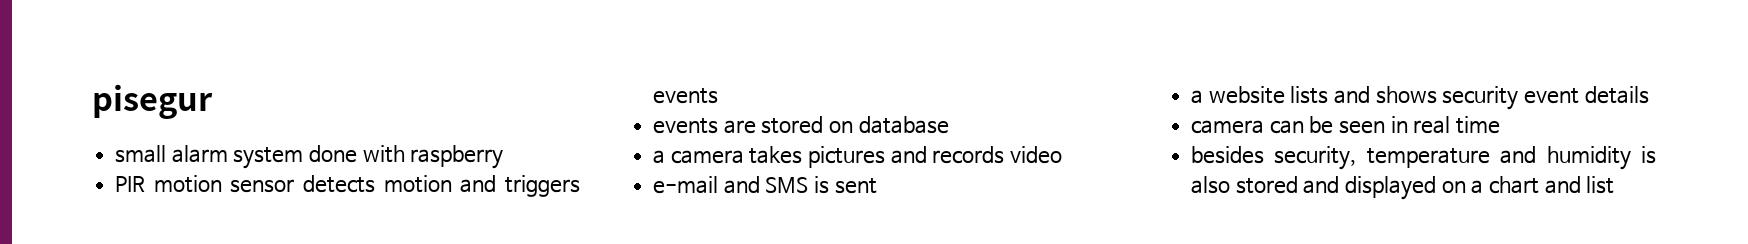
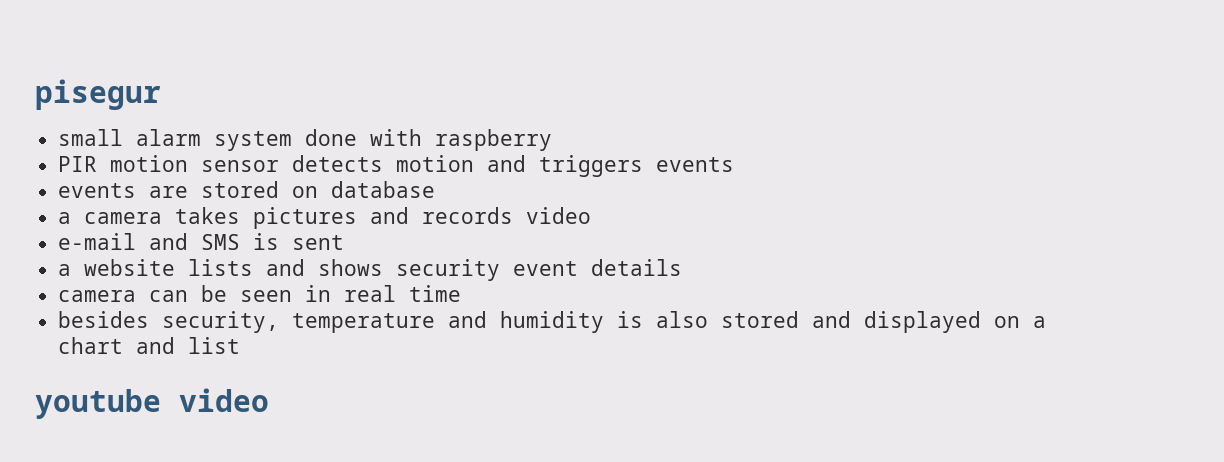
(1615, 185) none -> [35,388,269,419] // youtube video

